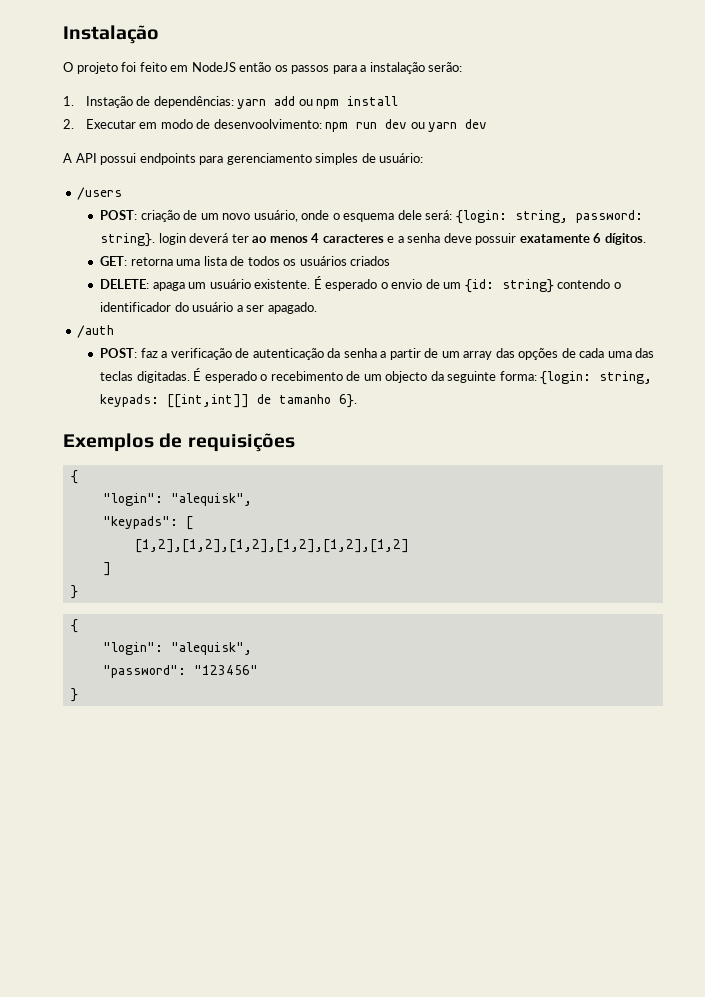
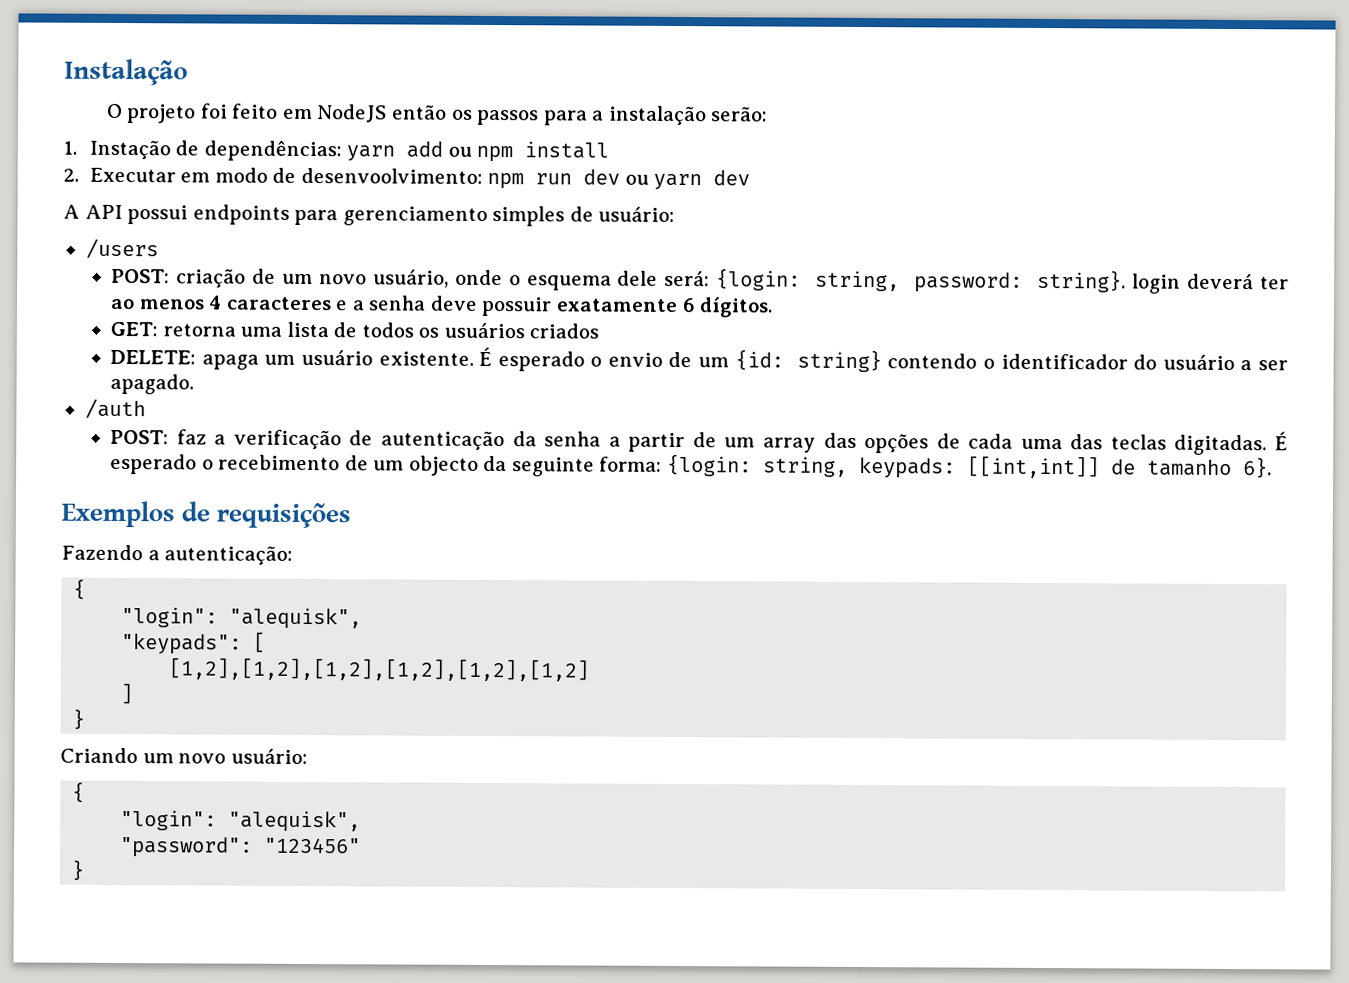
(295, 442) none -> [61,544,294,565] // Fazendo a autenticação:
(78, 592) none -> [60,747,308,765] // Criando um novo usuário:

